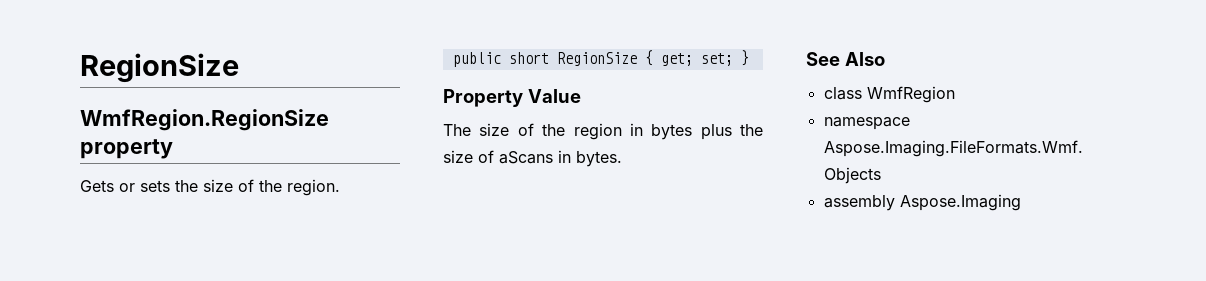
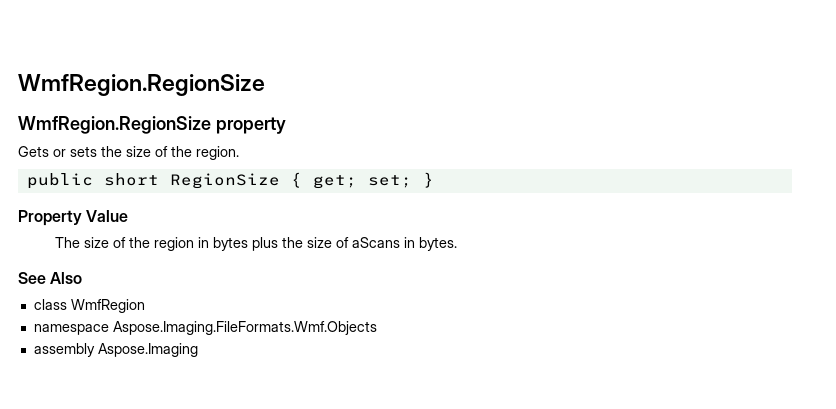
[80,53,239,83] RegionSize -> [18,74,265,96] WmfRegion.RegionSize

